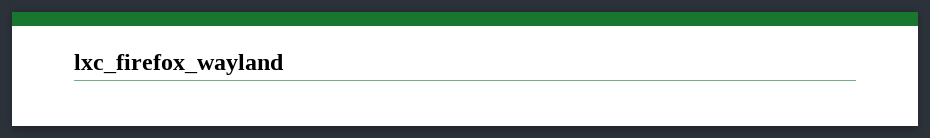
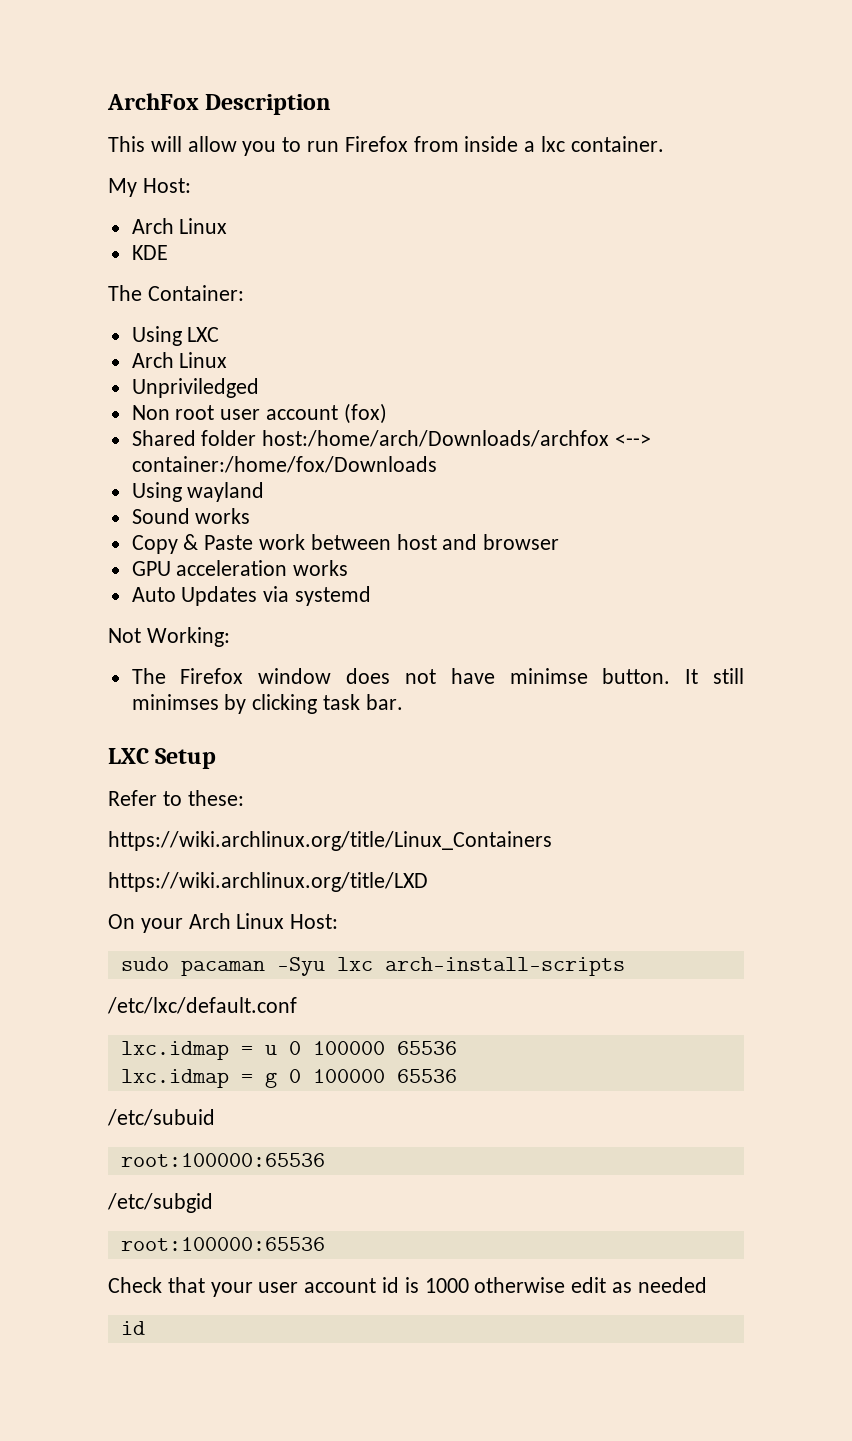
[74,54,284,75] lxc_firefox_wayland -> [107,93,332,115] [108,136,664,156] [108,178,191,197] [131,218,228,234] [131,245,168,260] [108,285,244,301] [131,326,220,346] [131,352,228,368] [131,378,259,398] [131,403,387,424] [131,430,652,447] [131,456,437,473] [131,482,265,502] [131,508,251,524] [131,534,560,554] [131,560,349,576] [131,586,372,606] [108,627,230,647] [131,668,745,684] [131,694,403,714] [108,748,217,769] [108,790,244,806] [108,831,552,851] [108,872,428,892] [108,913,339,933] [120,957,625,976] [107,997,297,1014] [120,1041,457,1060] [120,1069,457,1088] [107,1109,215,1126] [120,1153,325,1167] [107,1193,213,1213] [120,1237,325,1251] [108,1277,707,1297] [120,1321,145,1335] ArchFox Description // This will allow you to run Firefox from inside a lxc container. // My Host: // Arch Linux // KDE // The Container: // Using LXC // Arch Linux // Unpriviledged // Non root user account (fox) // Shared folder host:/home/arch/Downloads/archfox <--> container:/home/fox/Downloads // Using wayland // Sound works // Copy & Paste work between host and browser // GPU acceleration works // Auto Updates via systemd // Not Working: // The Firefox window does not have minimse button. It still minimses by clicking task bar. // LXC Setup // Refer to these: // https://wiki.archlinux.org/title/Linux_Containers // https://wiki.archlinux.org/title/LXD // On your Arch Linux Host: // sudo pacaman -Syu lxc arch-install-scripts // /etc/lxc/default.conf // lxc.idmap = u 0 100000 65536 // lxc.idmap = g 0 100000 65536 // /etc/subuid // root:100000:65536 // /etc/subgid // root:100000:65536 // Check that your user account id is 1000 otherwise edit as needed // id

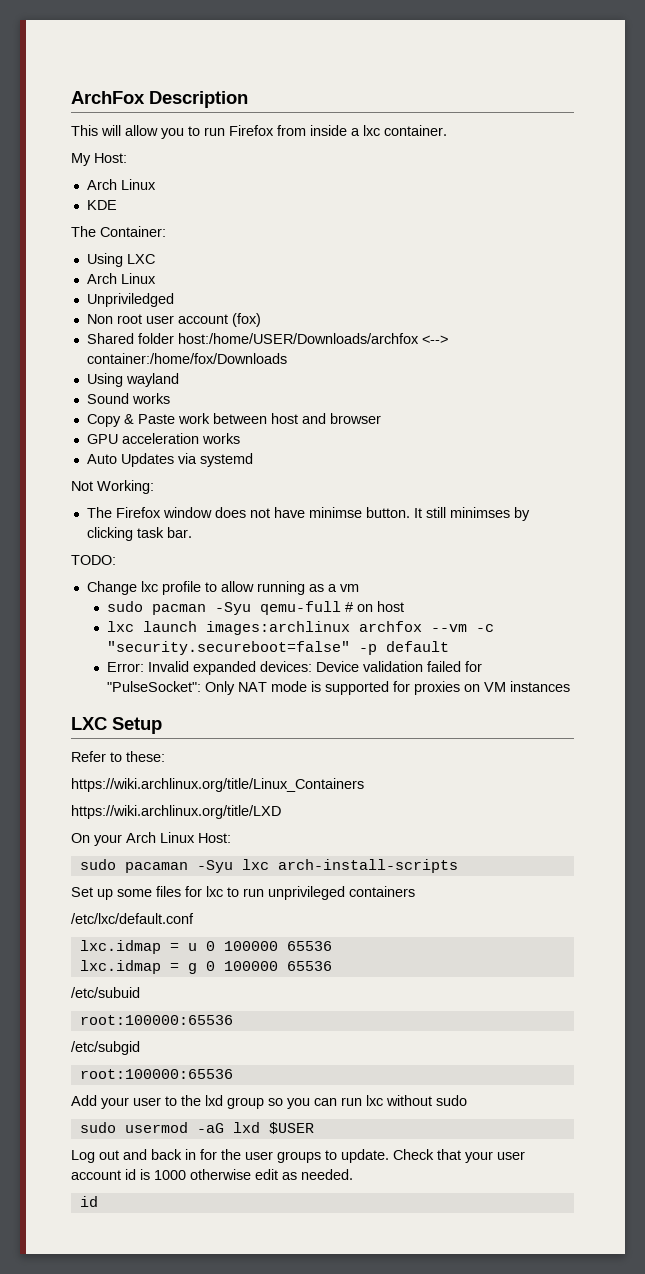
[262,430,610,447] host:/home/arch/Downloads/archfox -> [177,333,419,344] host:/home/USER/Downloads/archfox
(403, 702) none -> [71,555,116,565] [86,581,359,595] [107,601,405,615] [107,621,495,635] [107,641,450,655] [107,661,483,675] [107,681,571,695] // TODO: // Change lxc profile to allow running as a vm // sudo pacman -Syu qemu-full # on host // lxc launch images:archlinux archfox --vm -c "security.secureboot=false" -p default // Error: Invalid expanded devices: Device validation failed for "PulseSocket": Only NAT mode is supported for proxies on VM instances
(625, 966) none -> [71,886,415,900] // Set up some files for lxc to run unprivileged containers
(325, 1244) none -> [71,1095,467,1109] [79,1122,314,1134] [71,1149,389,1163] Add your user to the lxd group so you can run lxc without sudo // sudo usermod -aG lxd $USER // Log out and back in for the user groups to update.
[637,1277,707,1293] needed -> [301,1169,353,1180] needed.

